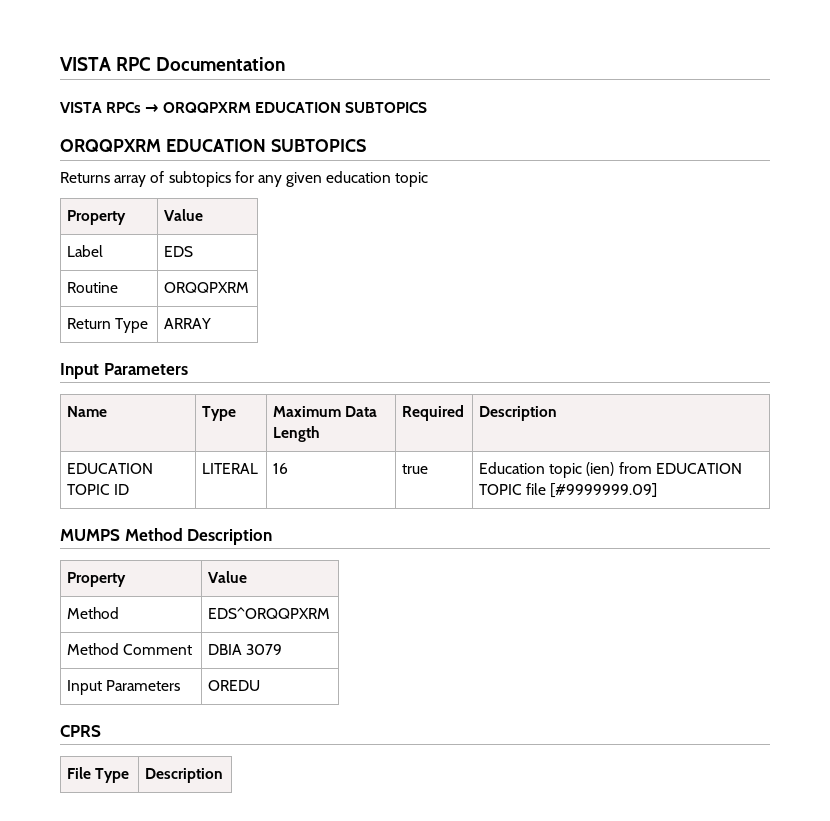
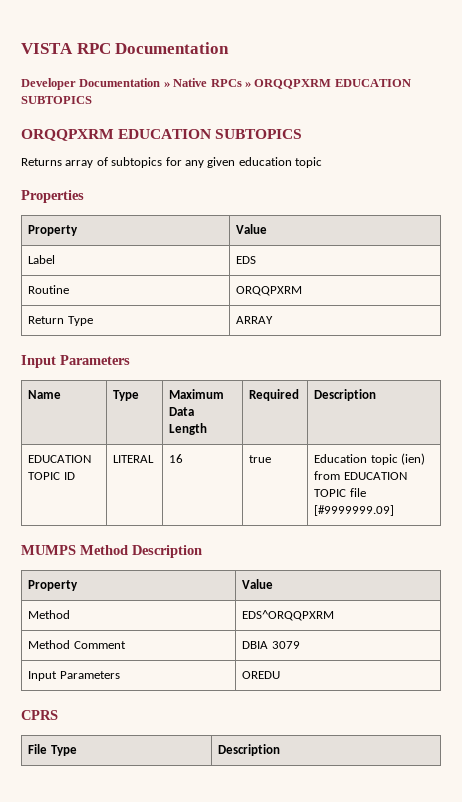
[60,102,159,113] VISTA RPCs → -> [21,78,251,90] Developer Documentation » Native RPCs »
(429, 179) none -> [21,190,84,203] // Properties

